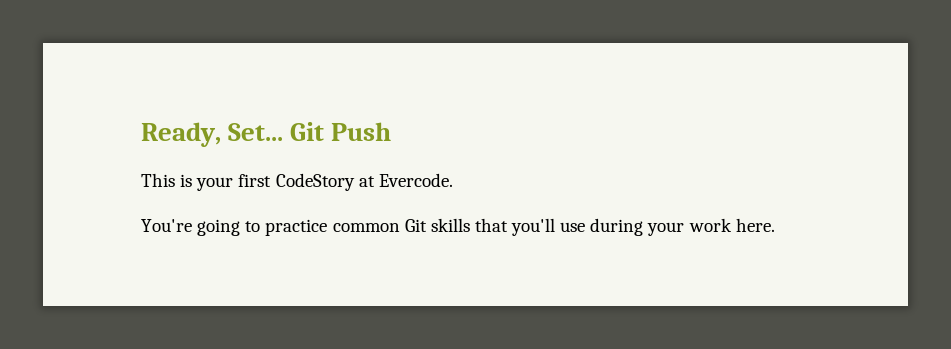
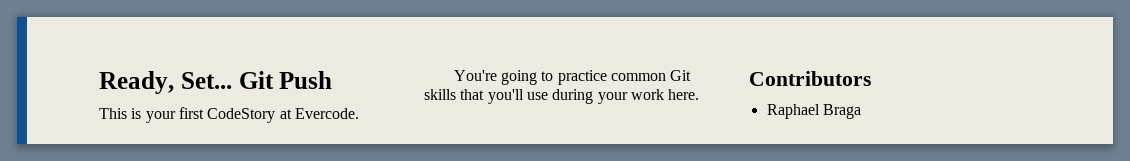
(775, 225) none -> [749,71,871,86] [766,104,861,119] // Contributors // Raphael Braga

